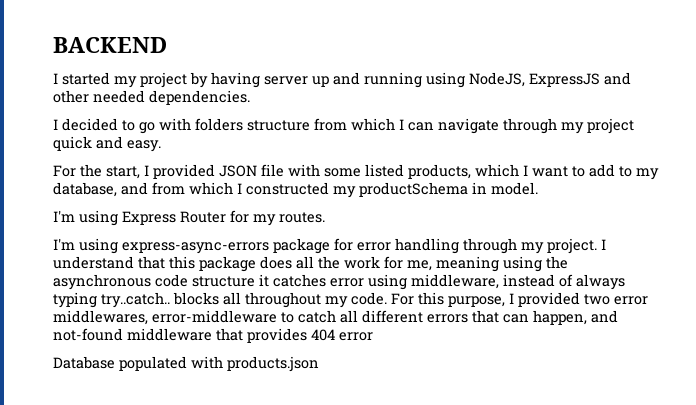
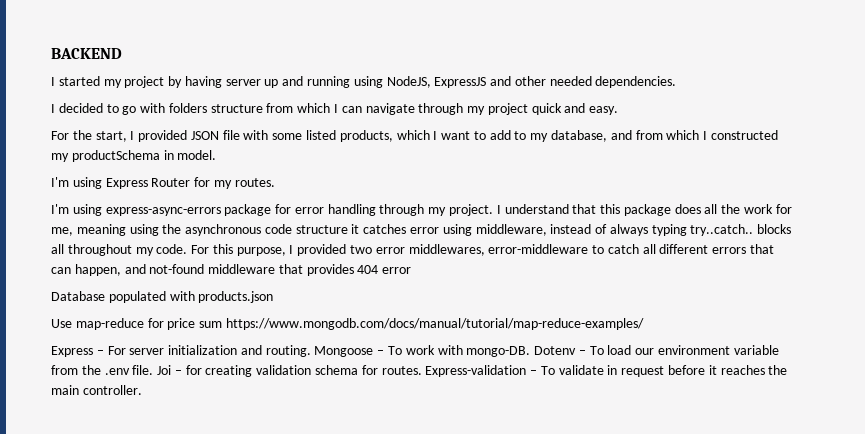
(319, 364) none -> [51,318,644,330] [51,345,779,357] [51,365,788,377] [51,385,142,395] // Use map-reduce for price sum https://www.mongodb.com/docs/manual/tutorial/map-reduce-examples/ // Express – For server initialization and routing. Mongoose – To work with mongo-DB. Dotenv – To load our environment variable from the .env file. Joi – for creating validation schema for routes. Express-validation – To validate in request before it reaches the main controller.

